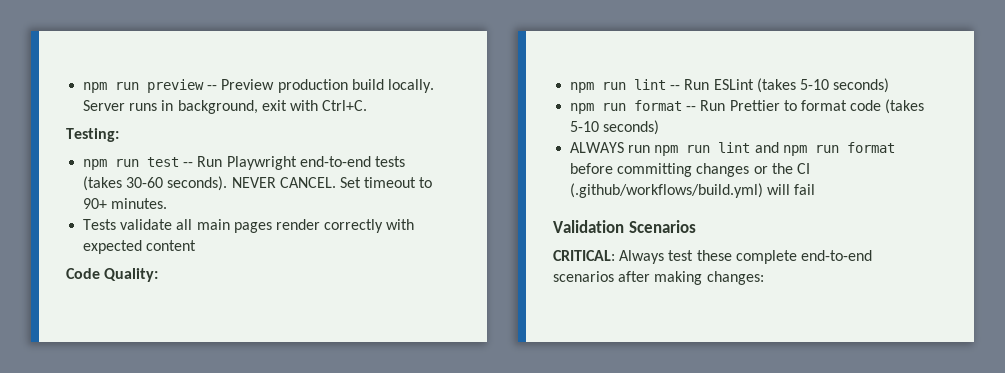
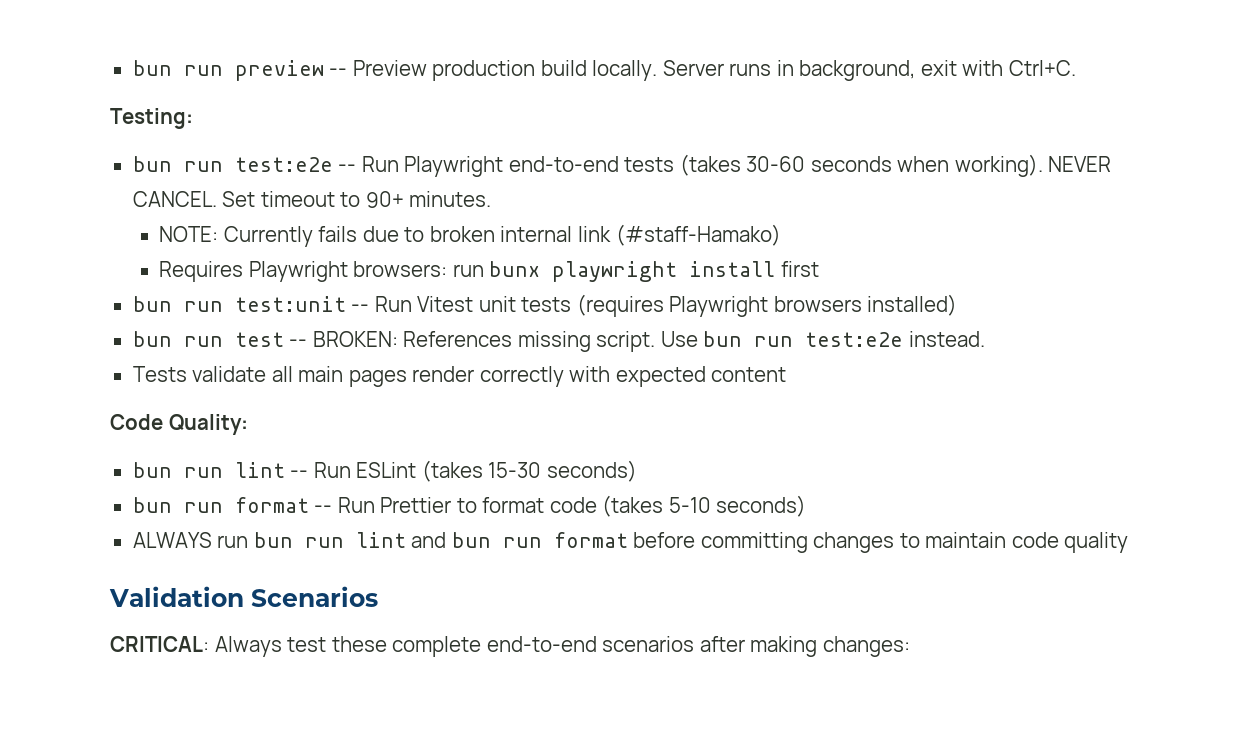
[83,82,108,93] npm -> [132,60,172,76] bun
[83,157,180,170] npm run test -> [132,156,333,172] bun run test:e2e
[167,176,228,191] seconds). -> [810,154,1043,177] seconds when working).
(168, 203) none -> [159,224,781,247] [159,261,819,282] [132,294,958,317] [132,331,985,352] // NOTE: Currently fails due to broken internal link (#staff-Hamako) // Requires Playwright browsers: run bunx playwright install first // bun run test:unit -- Run Vitest unit tests (requires Playwright browsers installed) // bun run test -- BROKEN: References missing script. Use bun run test:e2e instead.
[570,82,595,93] npm -> [132,462,172,478] bun
[799,78,890,93] [570,103,595,114] 5-10 seconds) // npm -> [488,460,637,482] [132,497,172,513] 15-30 seconds) // bun
[654,145,679,156] npm -> [253,532,293,548] bun
[782,145,807,156] npm -> [451,532,491,548] bun
[753,163,810,174] [570,183,816,198] or the CI (.github/workflows/build.yml) will fail -> [899,532,1129,553] to maintain code quality

